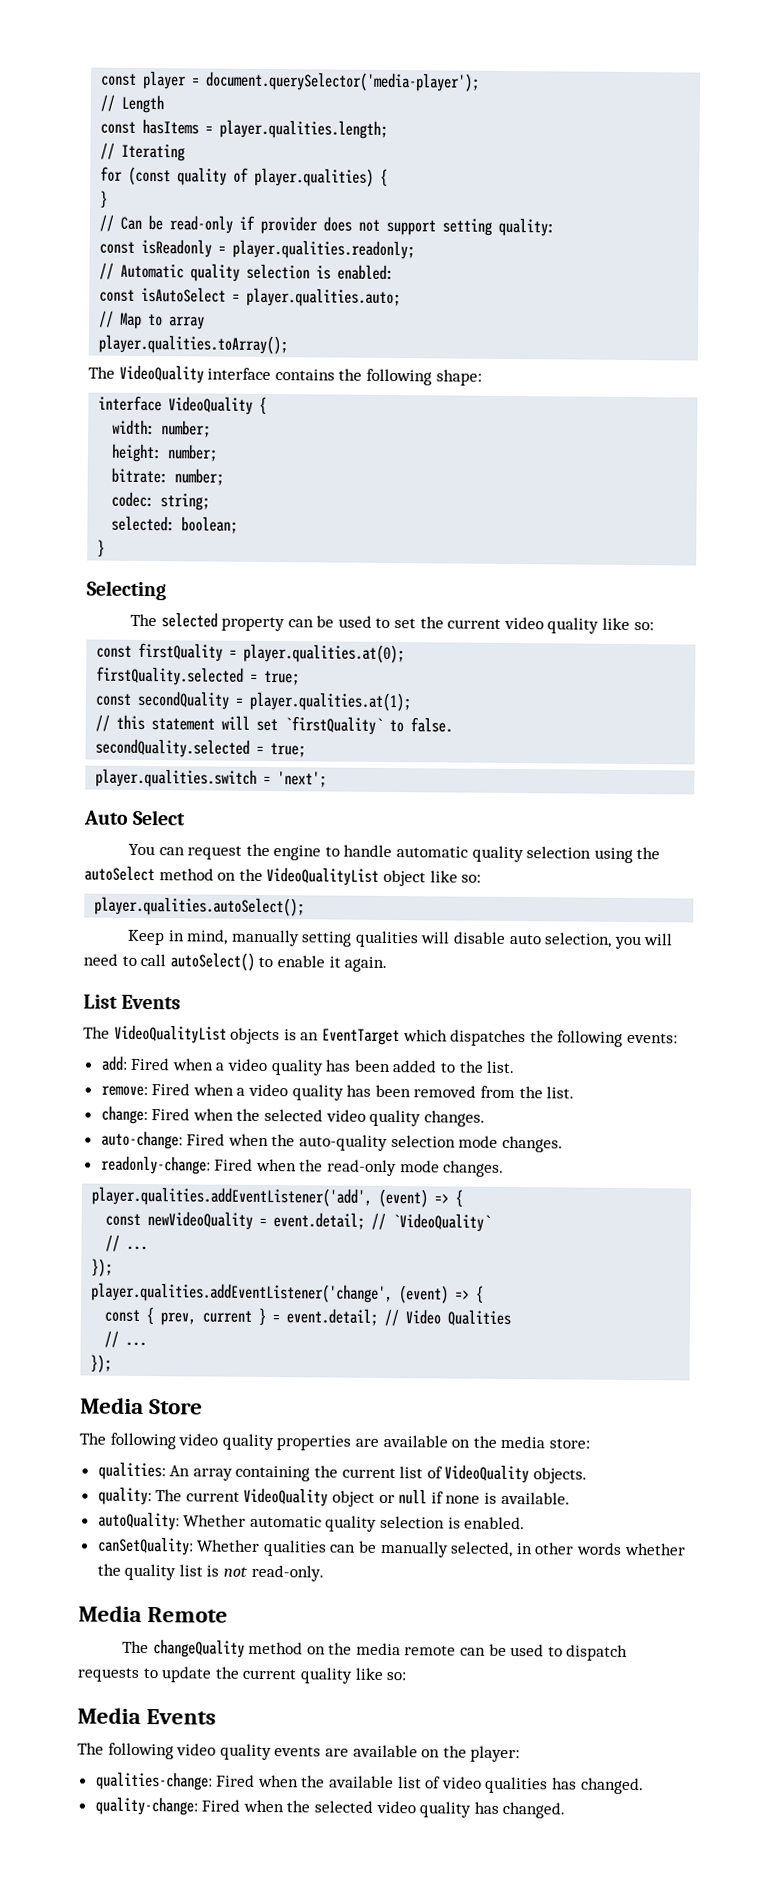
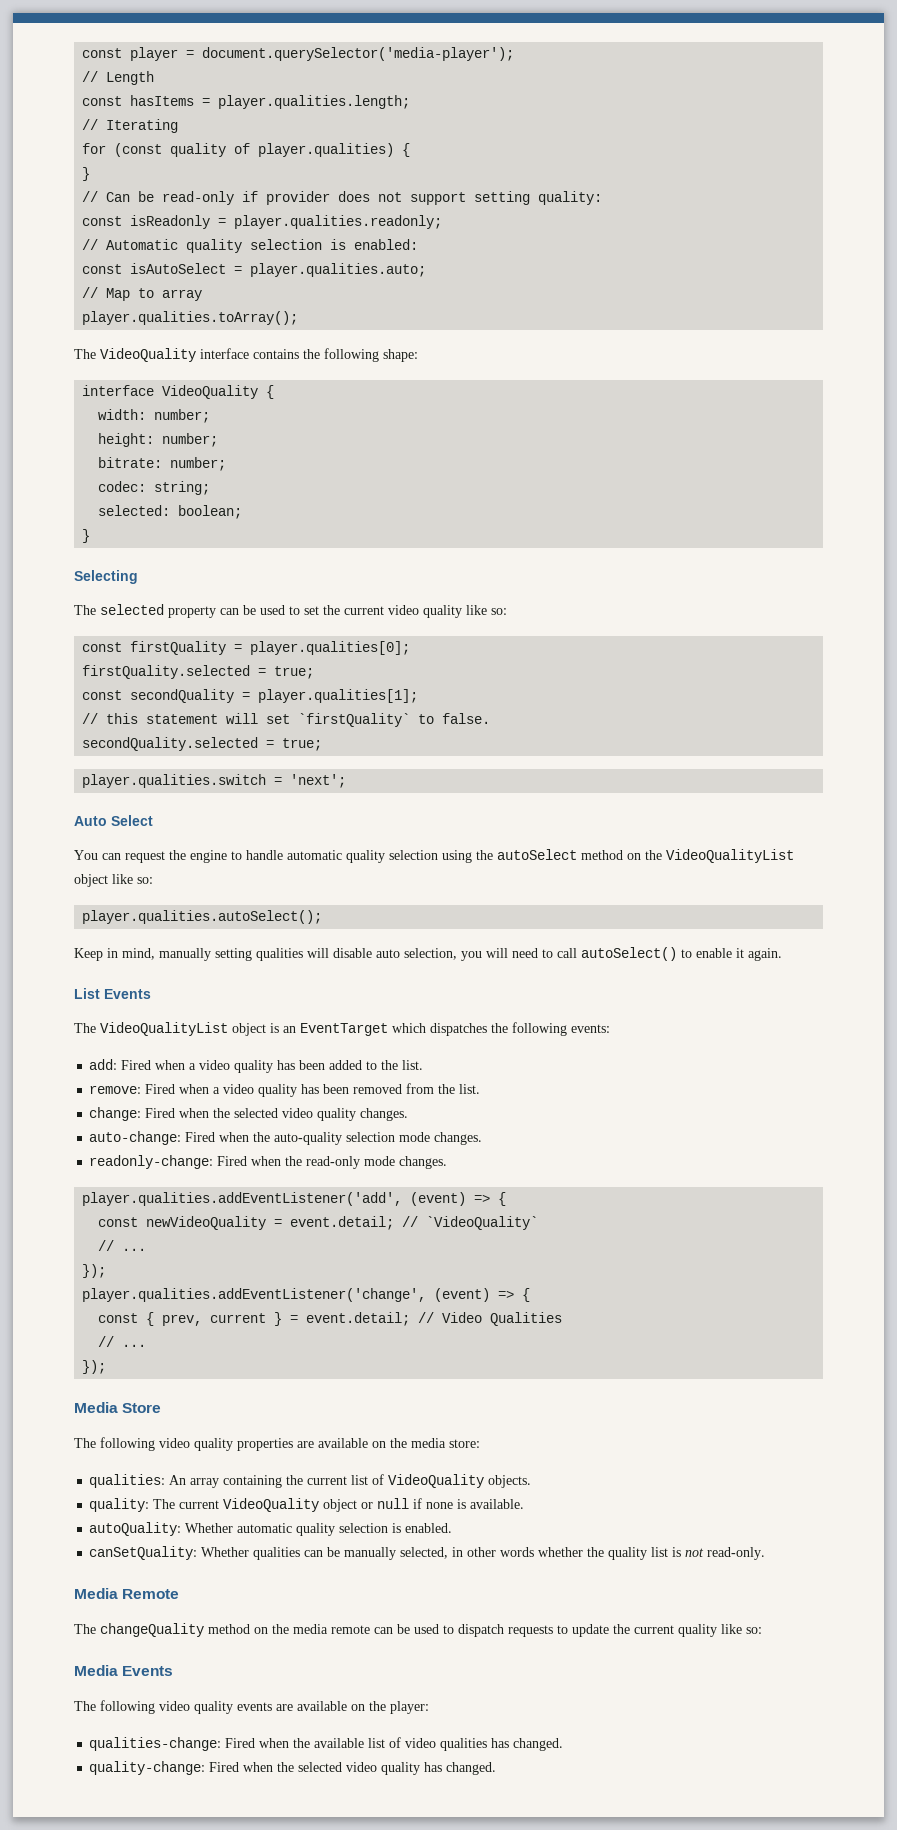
[243,643,406,664] player.qualities.at(0); -> [250,641,411,655] player.qualities[0];
[249,691,413,712] player.qualities.at(1); -> [258,689,419,703] player.qualities[1];
[230,1027,281,1045] objects -> [232,1023,266,1036] object

